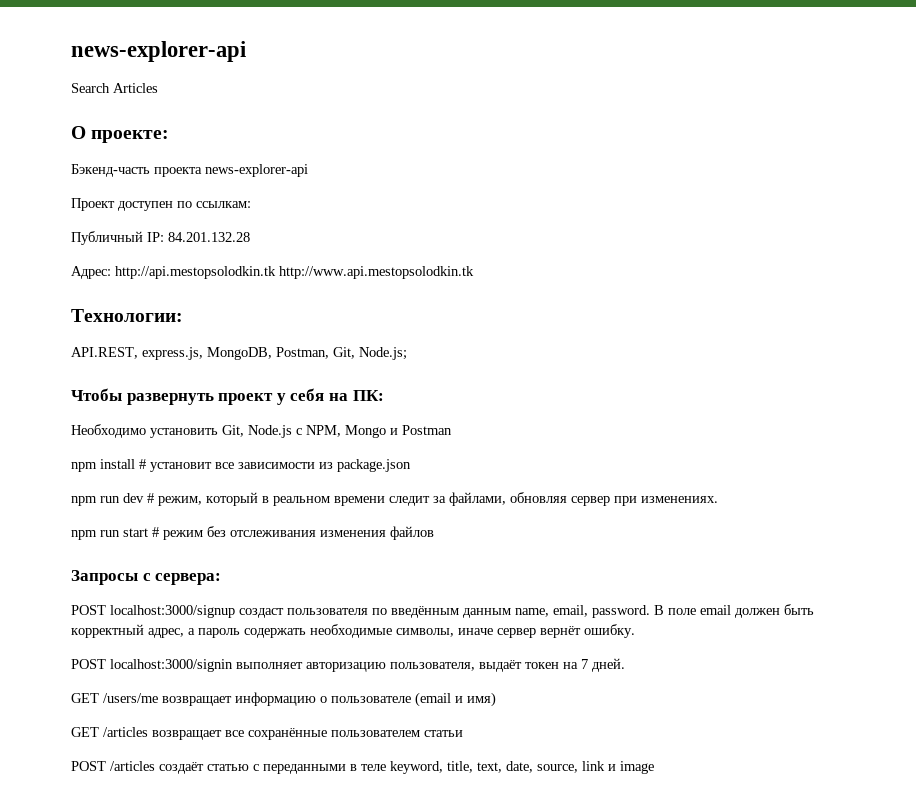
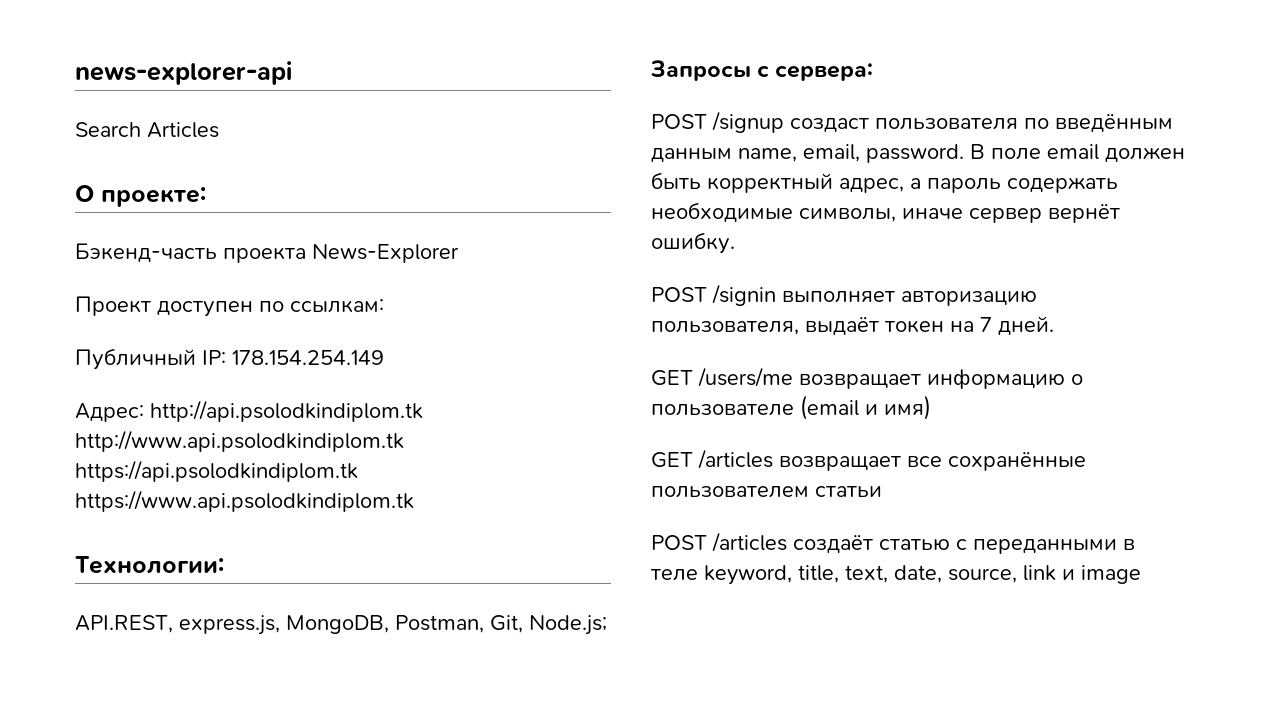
[205,164,308,177] news-explorer-api -> [312,244,459,263] News-Explorer
[168,232,250,242] 84.201.132.28 -> [232,350,384,365] 178.154.254.149
[115,266,474,279] http://api.mestopsolodkin.tk http://www.api.mestopsolodkin.tk -> [150,400,423,422] [75,430,404,452] [75,460,358,482] [75,490,414,512] http://api.psolodkindiplom.tk http://www.api.psolodkindiplom.tk https://api.psolodkindiplom.tk https://www.api.psolodkindiplom.tk
[71,388,384,405] [71,424,452,438] [71,459,411,472] [71,492,718,506] [71,526,434,540] // Чтобы развернуть проект у себя на ПК: // Необходимо установить Git, Node.js с NPM, Mongo и Postman // npm install # установит все зависимости из package.json // npm run dev # режим, который в реальном времени следит за файлами, обновляя сервер при изменениях. // npm run start # режим без отслеживания изменения файлов -> (607, 625) none
[110,605,235,618] localhost:3000/signup -> [712,111,784,133] /signup
[110,659,233,672] localhost:3000/signin -> [712,284,776,306] /signin

